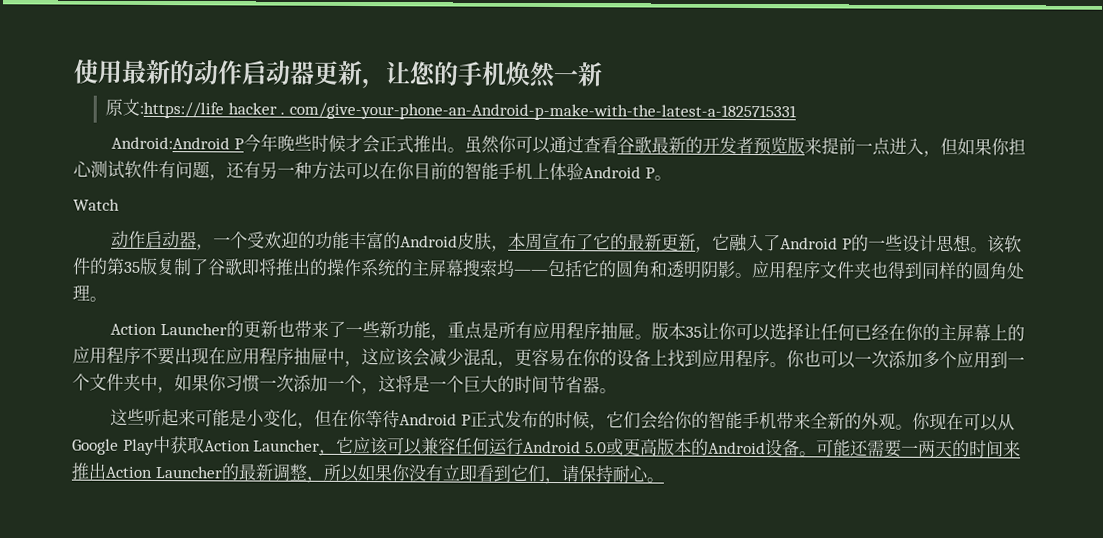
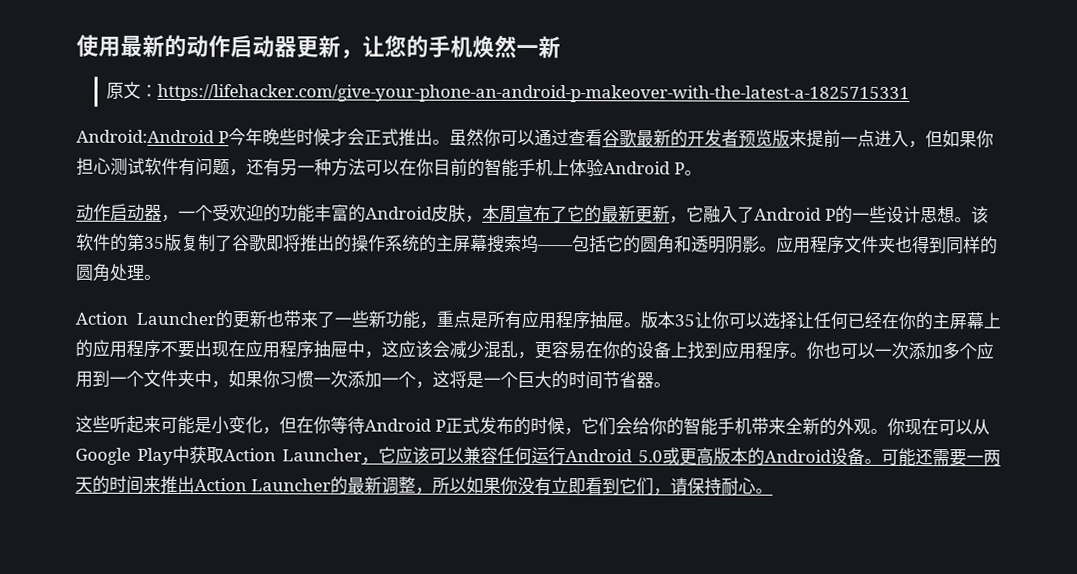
[138,101,797,122] :https://life hacker . com/give-your-phone-an-Android-p-make-with-the-latest-a-1825715331 -> [140,83,911,104] ：https://lifehacker.com/give-your-phone-an-android-p-makeover-with-the-latest-a-1825715331
[73,198,120,211] // Watch -> (702, 173) none

